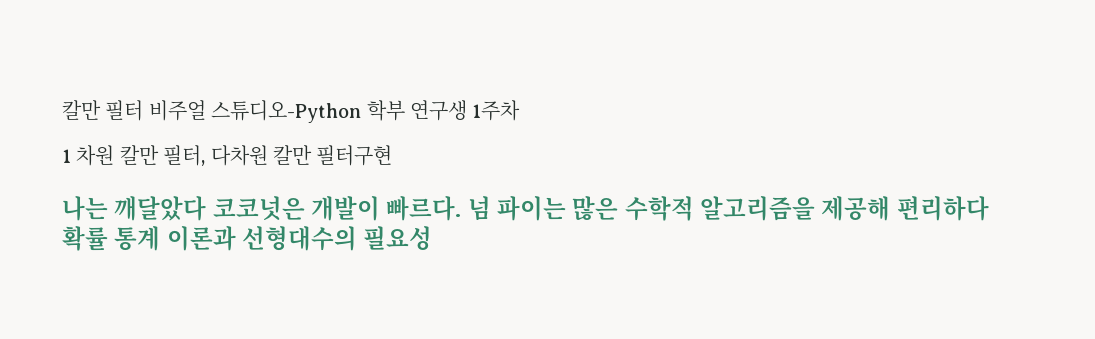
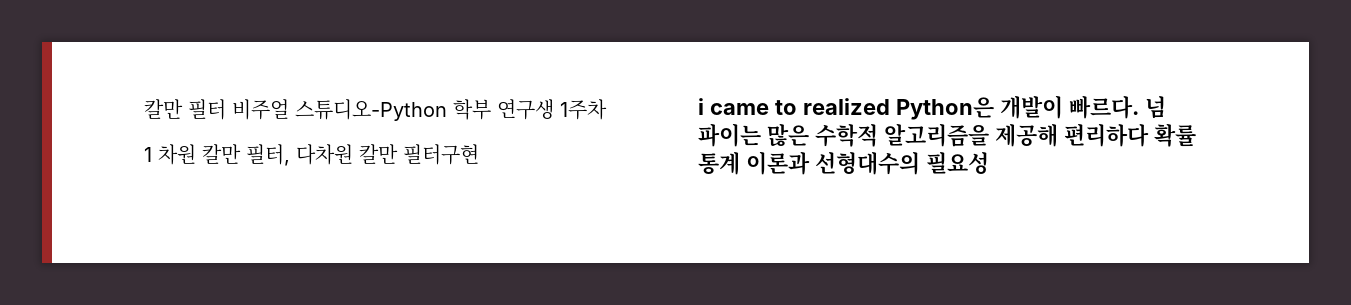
[62,196,305,221] 나는 깨달았다 코코넛은 -> [698,97,994,120] i came to realized Python은

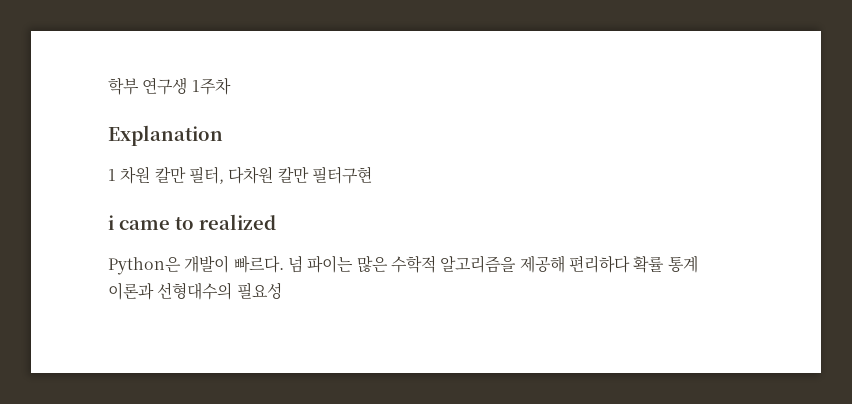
[144,99,447,121] 칼만 필터 비주얼 스튜디오-Python -> (108, 86) none
(607, 109) none -> [108,125,223,146] // Explanation
(890, 106) none -> (276, 222) //

